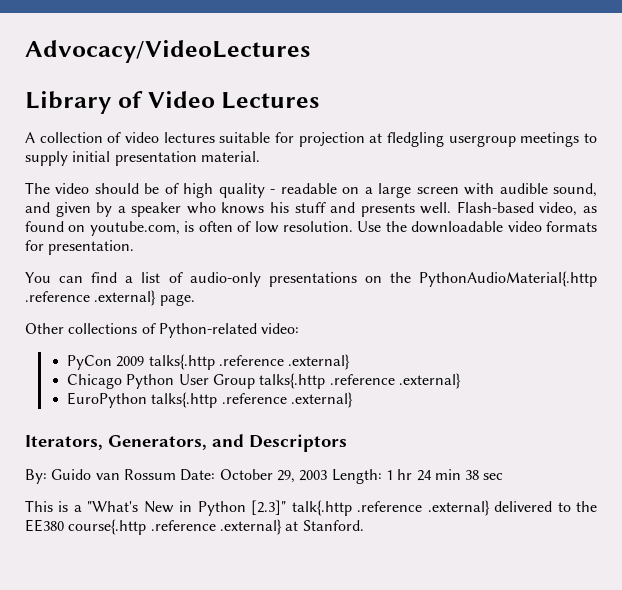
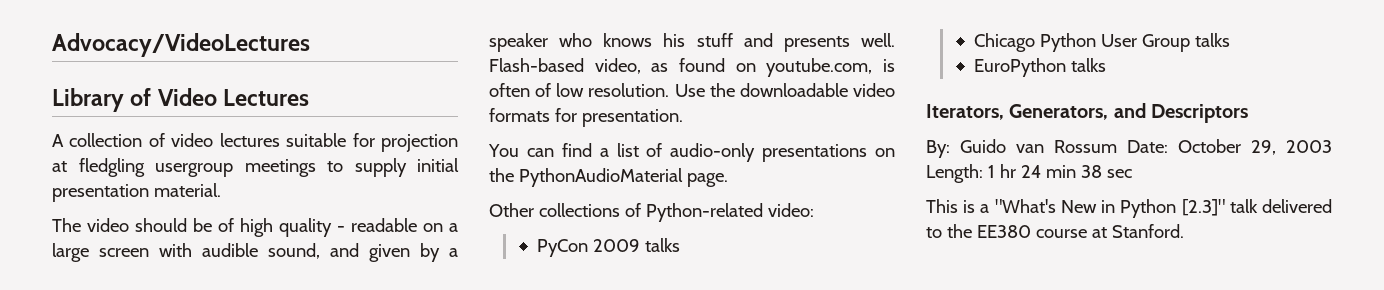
[419,271,598,287] [25,290,157,306] PythonAudioMaterial{.http .reference .external} -> [518,168,683,187] PythonAudioMaterial
[148,354,351,370] talks{.http .reference .external} -> [644,238,680,252] talks
[259,373,461,389] [66,392,353,408] talks{.http .reference .external} // EuroPython talks{.http .reference .external} -> [1194,33,1230,47] [973,58,1106,77] talks // EuroPython talks
[291,500,490,516] talk{.http .reference .external} -> [1229,199,1258,213] talk
[68,519,282,535] course{.http .reference .external} -> [1035,229,1087,238] course

